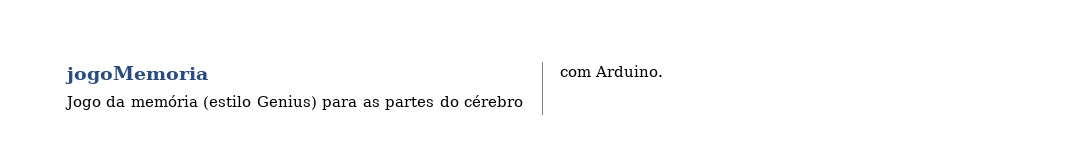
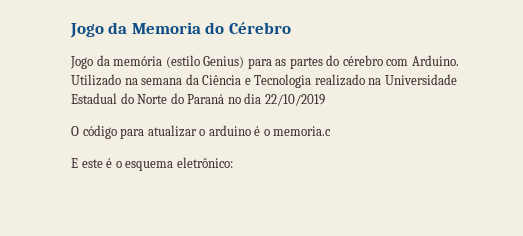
[65,66,208,84] jogoMemoria -> [70,22,291,38] Jogo da Memoria do Cérebro
(663, 71) none -> [71,74,457,88] [71,93,325,106] [71,125,332,139] [71,157,233,171] Utilizado na semana da Ciência e Tecnologia realizado na Universidade Estadual do Norte do Paraná no dia 22/10/2019 // O código para atualizar o arduino é o memoria.c // E este é o esquema eletrônico:

